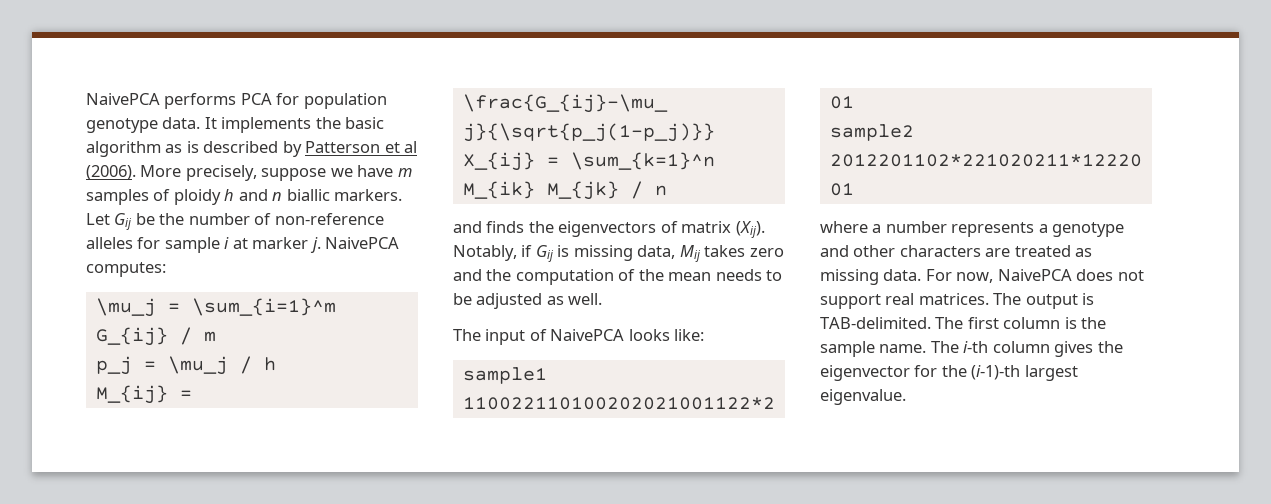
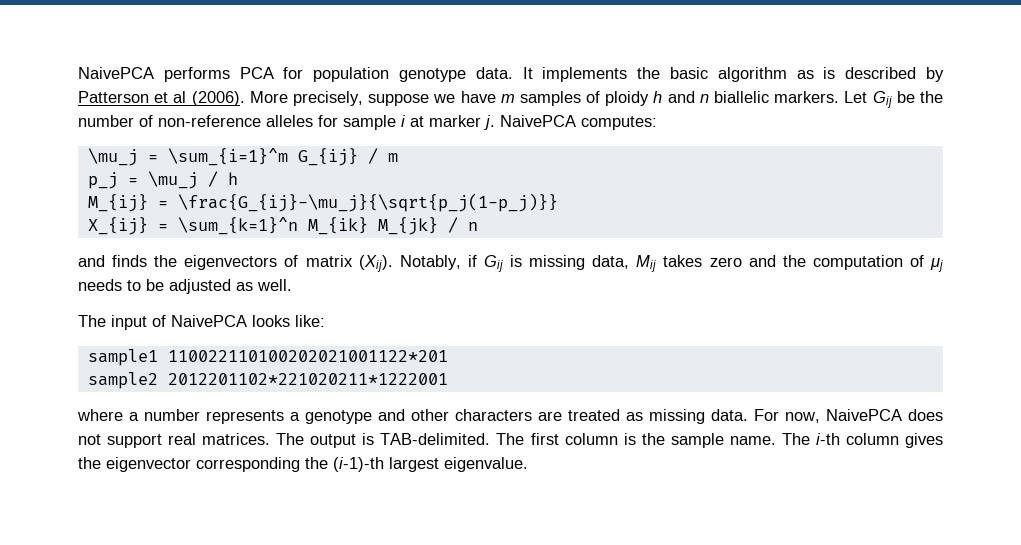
[286,189,330,201] biallic -> [714,91,770,103] biallelic
[638,269,712,281] the mean -> [930,258,944,272] μj
[914,365,938,377] for -> [196,457,300,472] corresponding

